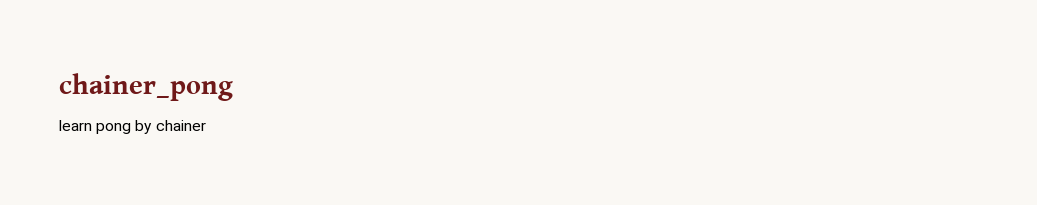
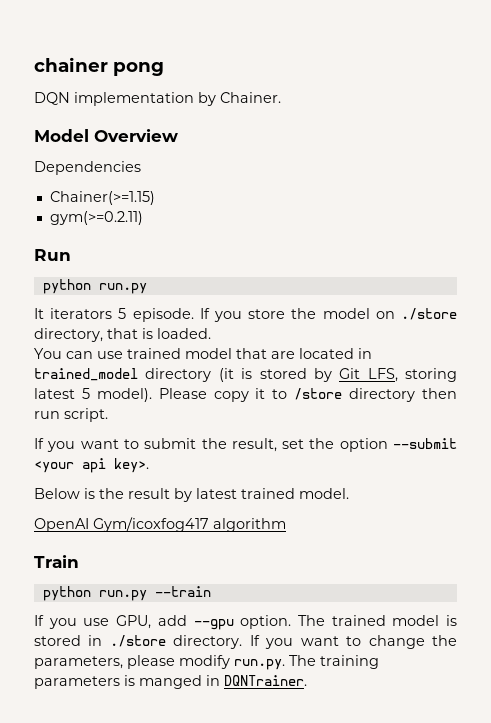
[59,73,233,101] [59,120,206,134] chainer_pong // learn pong by chainer -> [34,57,164,76] [34,92,281,106] [34,129,178,142] [34,161,141,175] [49,191,155,205] [49,211,143,225] [34,249,71,261] [42,279,147,294] [34,308,457,322] [34,328,211,342] [34,348,372,359] [34,368,457,382] [34,388,458,402] [34,408,108,422] [34,438,458,452] [34,458,149,473] [34,488,349,502] [34,517,286,532] [34,555,79,568] [42,586,211,601] [34,615,457,630] [34,635,458,649] [34,655,379,670] [34,675,307,689] chainer pong // DQN implementation by Chainer. // Model Overview // Dependencies // Chainer(>=1.15) // gym(>=0.2.11) // Run // python run.py // It iterators 5 episode. If you store the model on ./store directory, that is loaded. // You can use trained model that are located in trained_model directory (it is stored by Git LFS, storing latest 5 model). Please copy it to /store directory then run script. // If you want to submit the result, set the option --submit <your api key>. // Below is the result by latest trained model. // OpenAI Gym/icoxfog417 algorithm // Train // python run.py --train // If you use GPU, add --gpu option. The trained model is stored in ./store directory. If you want to change the parameters, please modify run.py. The training parameters is manged in DQNTrainer.

